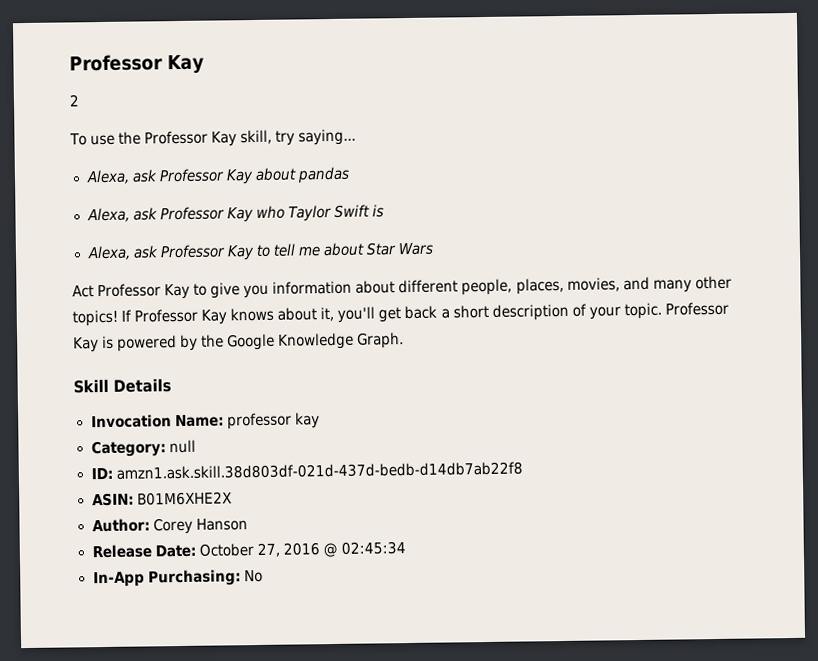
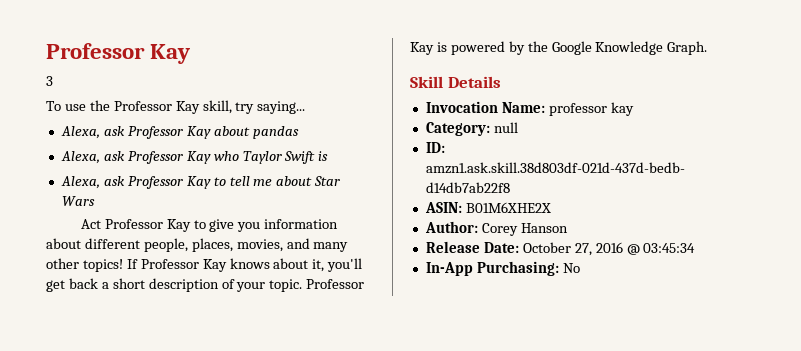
[69,94,80,107] 2 -> [46,76,53,86] 3
[340,541,406,555] 02:45:34 -> [643,243,696,253] 03:45:34

